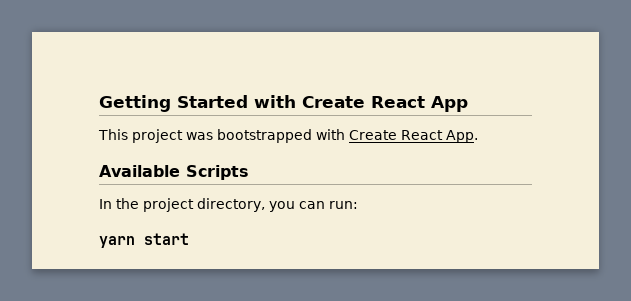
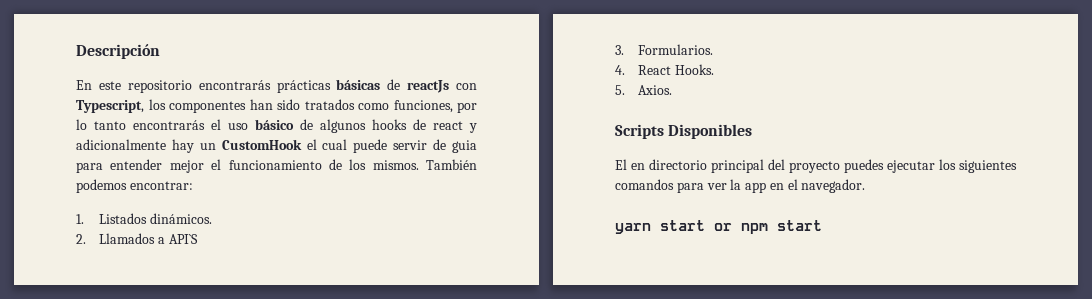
[99,95,468,112] [98,129,478,143] [99,165,249,180] [99,198,358,212] Getting Started with Create React App // This project was bootstrapped with Create React App. // Available Scripts // In the project directory, you can run: -> [76,44,160,59] [76,79,477,93] [76,99,477,113] [76,119,477,133] [76,139,478,153] [76,159,477,173] [76,179,193,193] [76,213,212,224] [76,233,198,244] [615,44,714,55] [615,64,714,75] [615,85,673,95] [615,124,753,139] [615,159,1017,173] [615,179,866,193] Descripción // En este repositorio encontrarás prácticas básicas de reactJs con Typescript, los componentes han sido tratados como funciones, por lo tanto encontrarás el uso básico de algunos hooks de react y adicionalmente hay un CustomHook el cual puede servir de guia para entender mejor el funcionamiento de los mismos. También podemos encontrar: // 1. Listados dinámicos. // 2. Llamados a API`S // 3. Formularios. // 4. React Hooks. // 5. Axios. // Scripts Disponibles // El en directorio principal del proyecto puedes ejecutar los siguientes comandos para ver la app en el navegador.
(189, 239) none -> [714,220,822,234] or npm start

